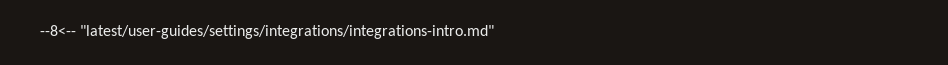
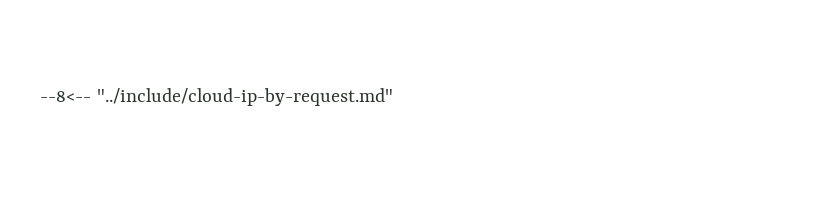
[80,25,495,39] "latest/user-guides/settings/integrations/integrations-intro.md" -> [96,88,393,106] "../include/cloud-ip-by-request.md"

